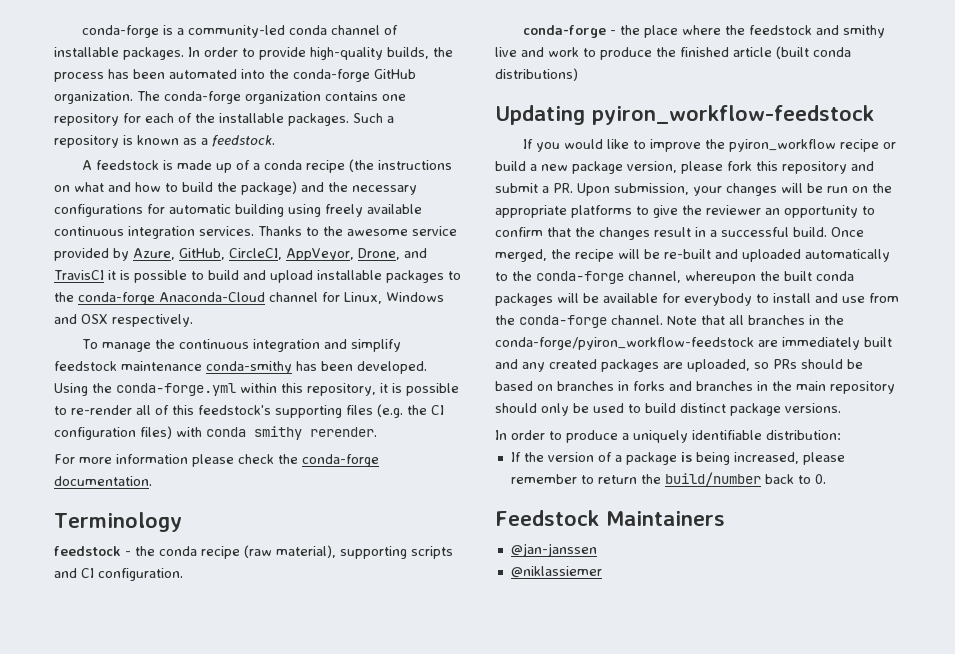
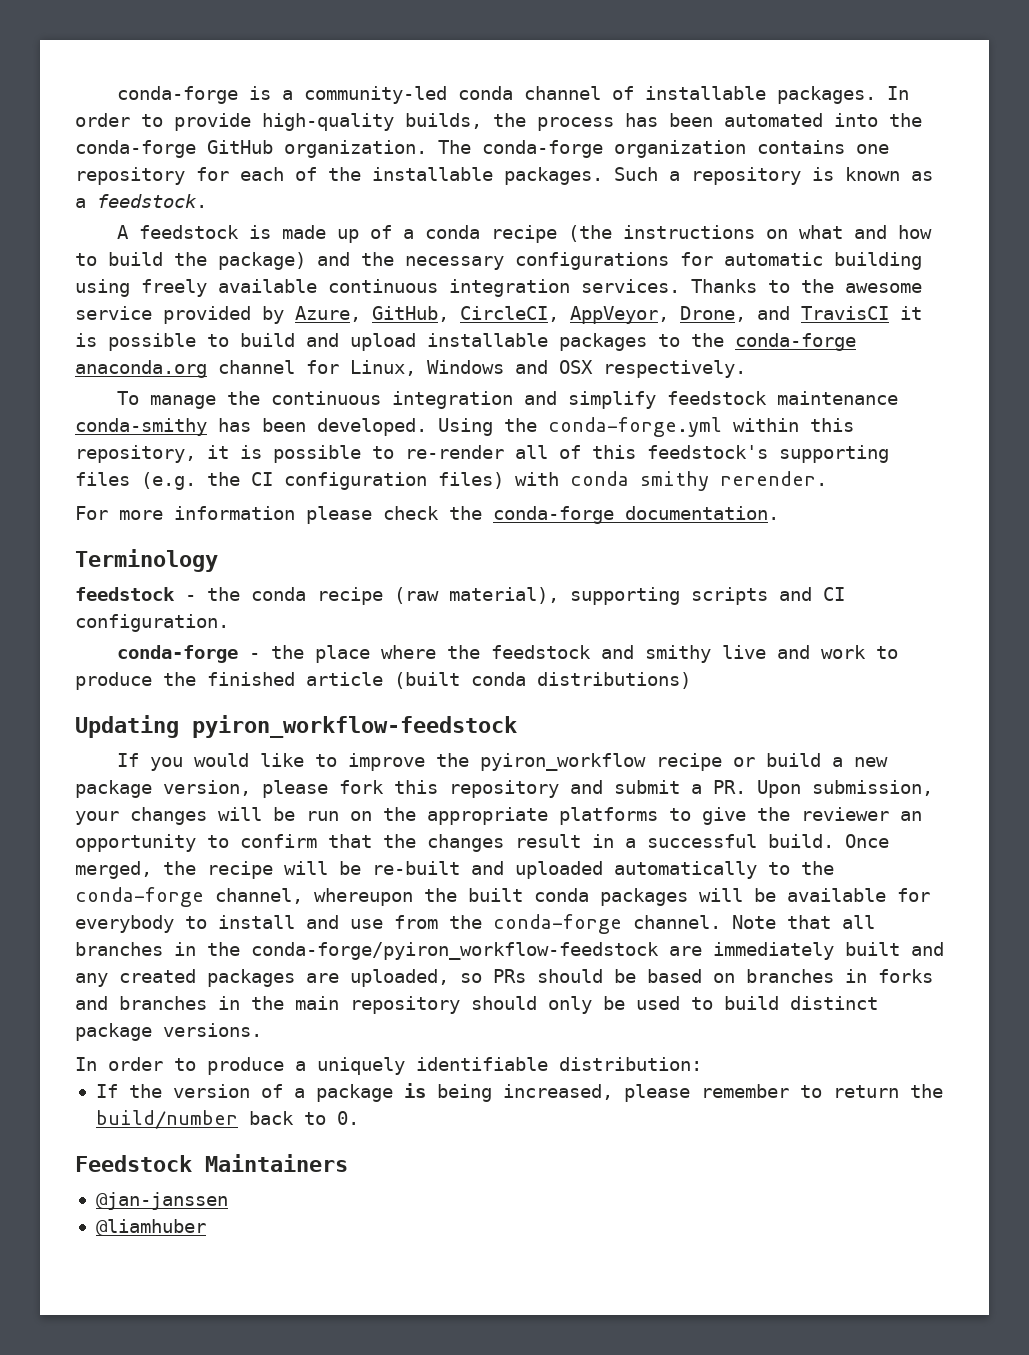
[159,292,265,302] Anaconda-Cloud -> [75,360,207,378] anaconda.org
[510,566,602,578] @niklassiemer -> [95,1219,206,1236] @liamhuber

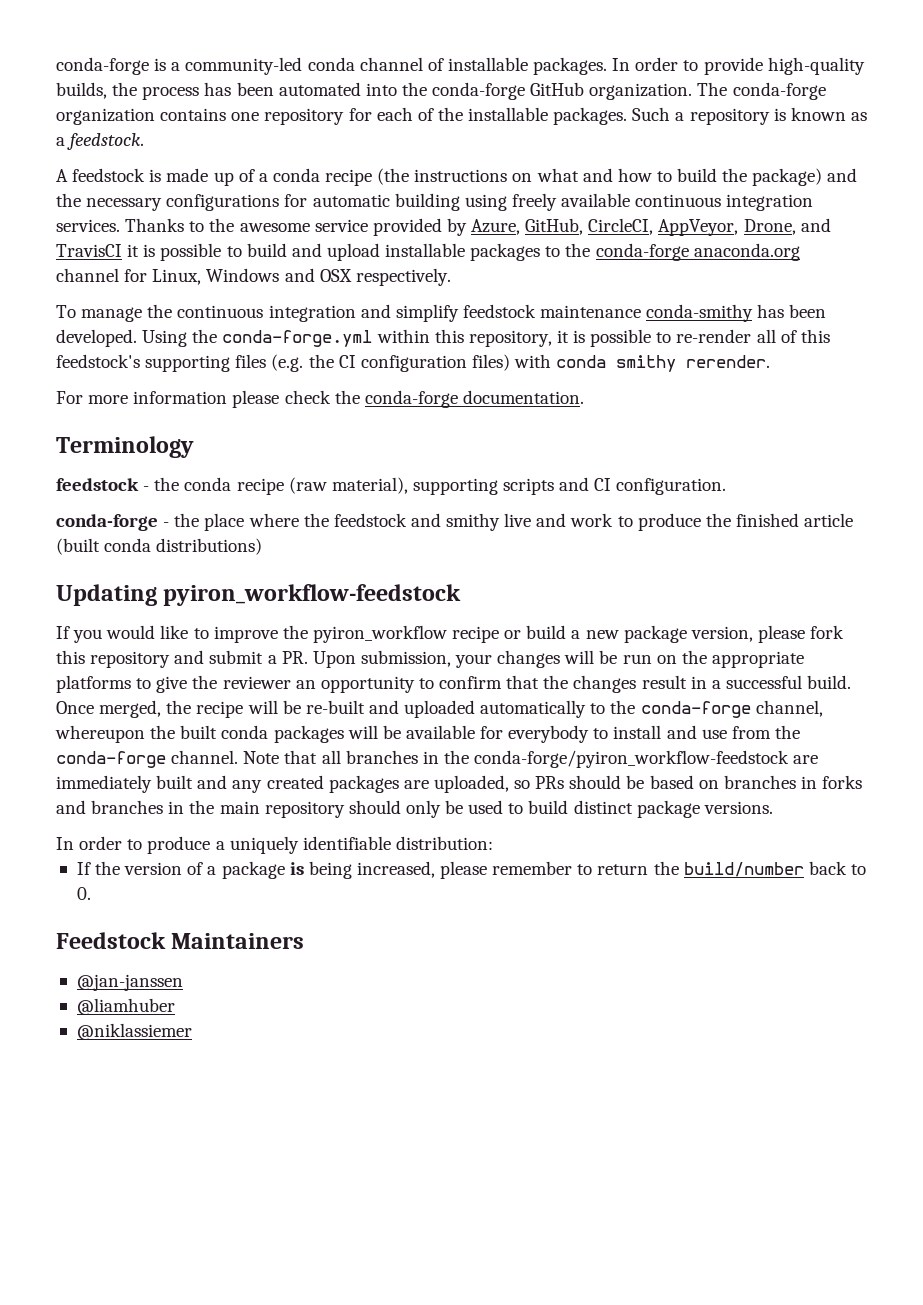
(206, 1227) none -> [76,1023,192,1040] // @niklassiemer

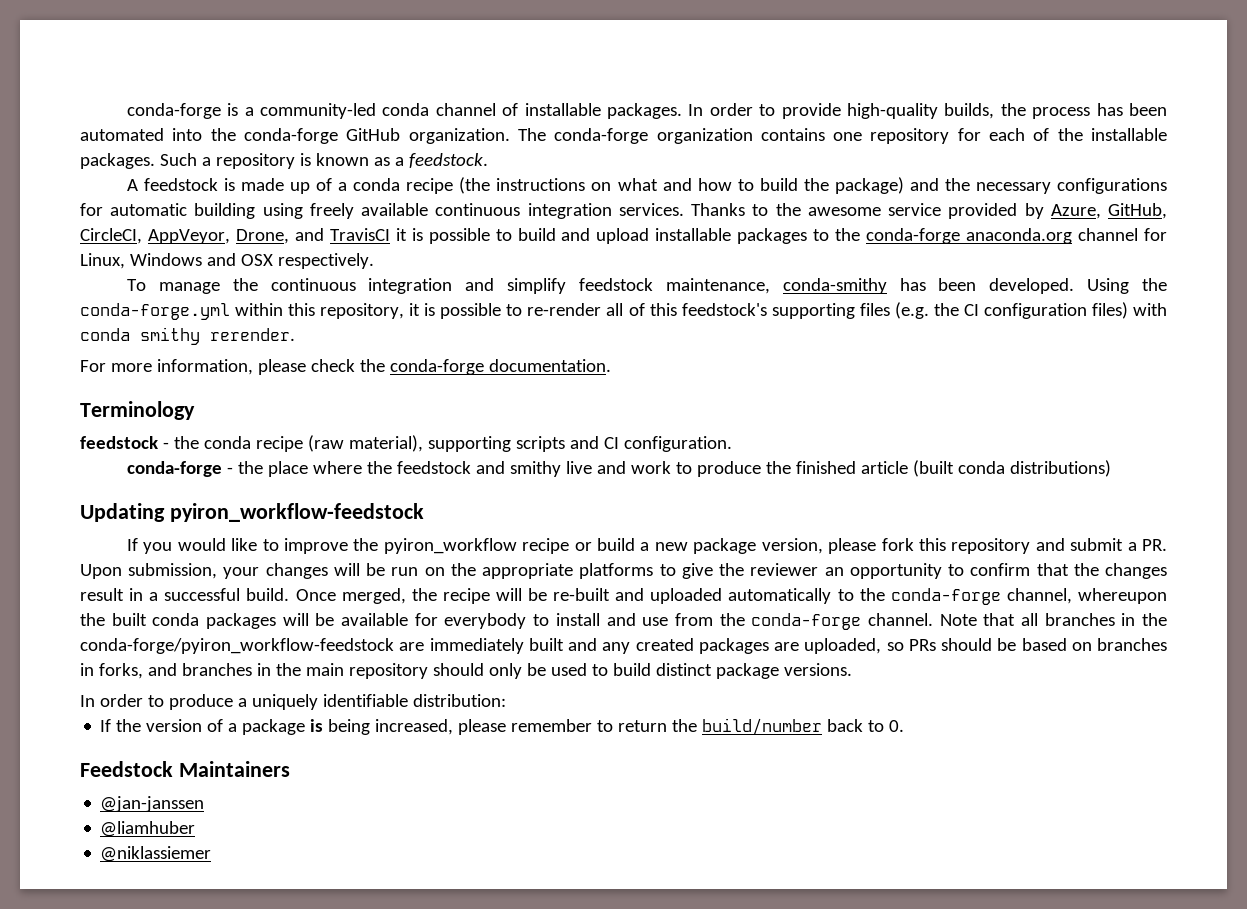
[540,305,642,318] maintenance -> [665,278,770,294] maintenance,
[133,391,228,404] information -> [156,359,253,375] information,
[822,775,863,789] forks -> [98,663,143,679] forks,

